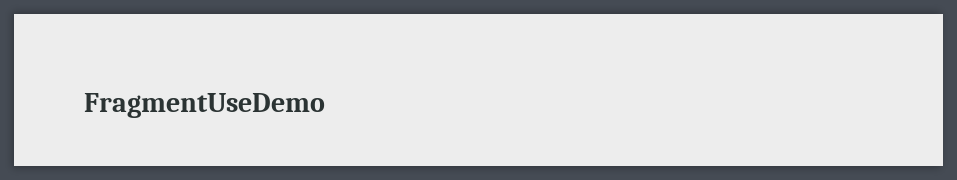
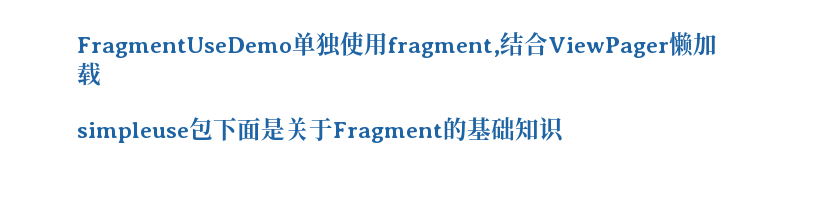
(325, 105) none -> [292,32,717,58] [77,62,101,87] [77,117,565,143] 单独使用fragment,结合ViewPager懒加载 // simpleuse包下面是关于Fragment的基础知识

